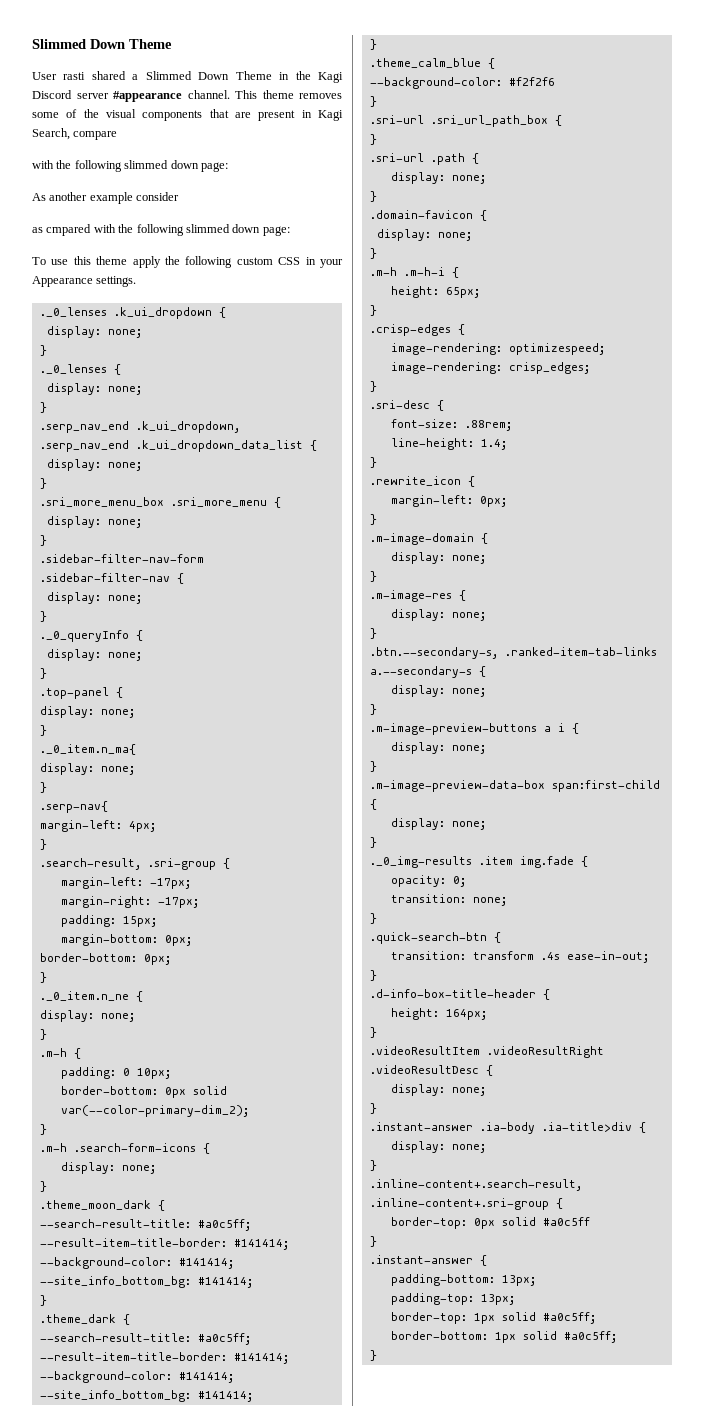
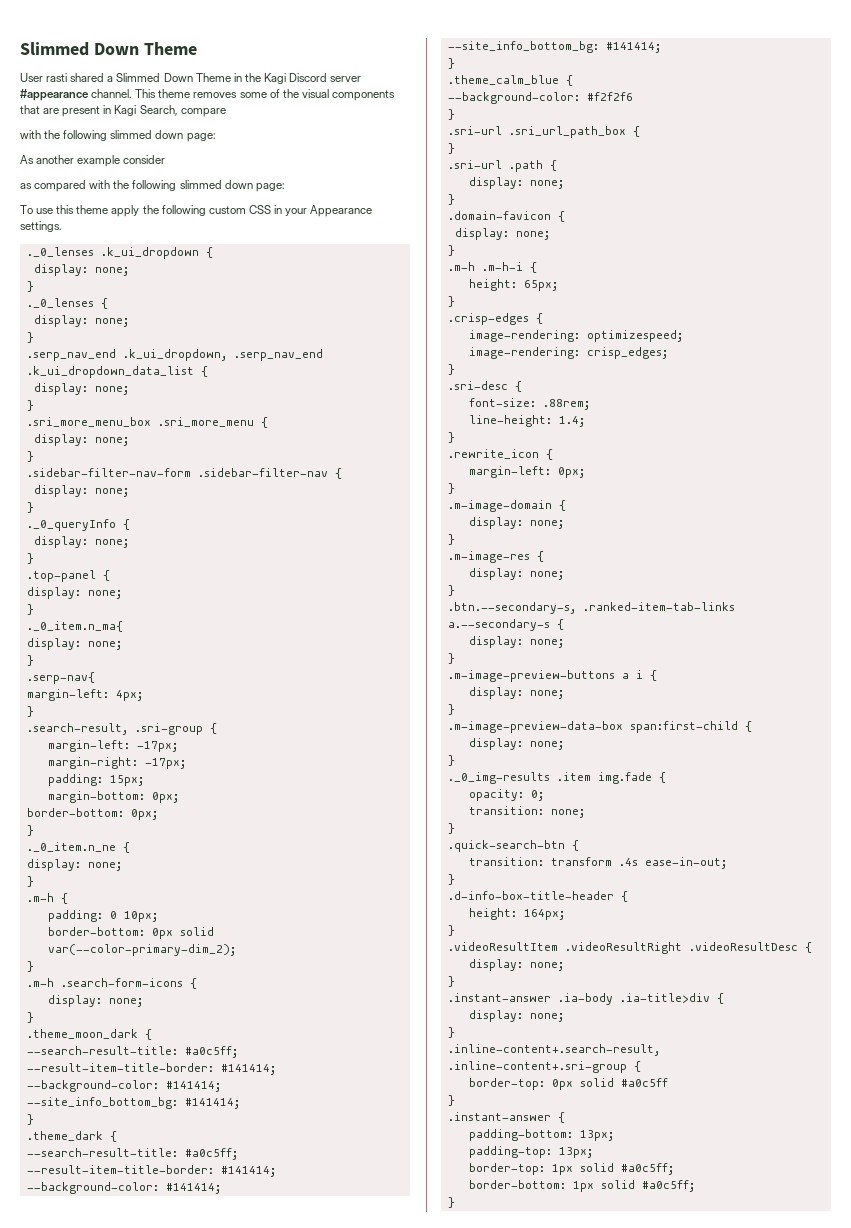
[46,224,92,236] cmpared -> [34,180,87,192] compared

